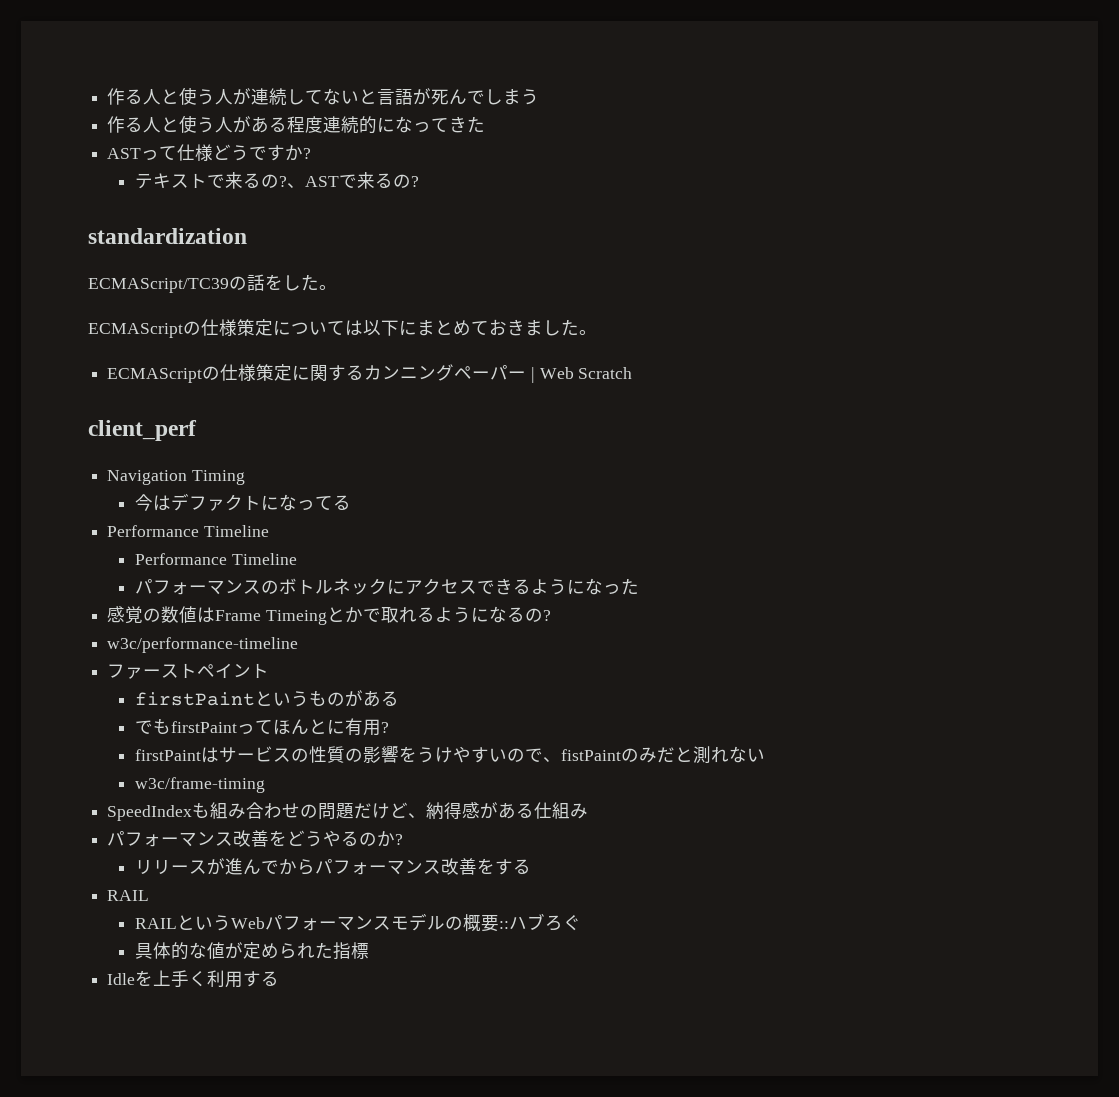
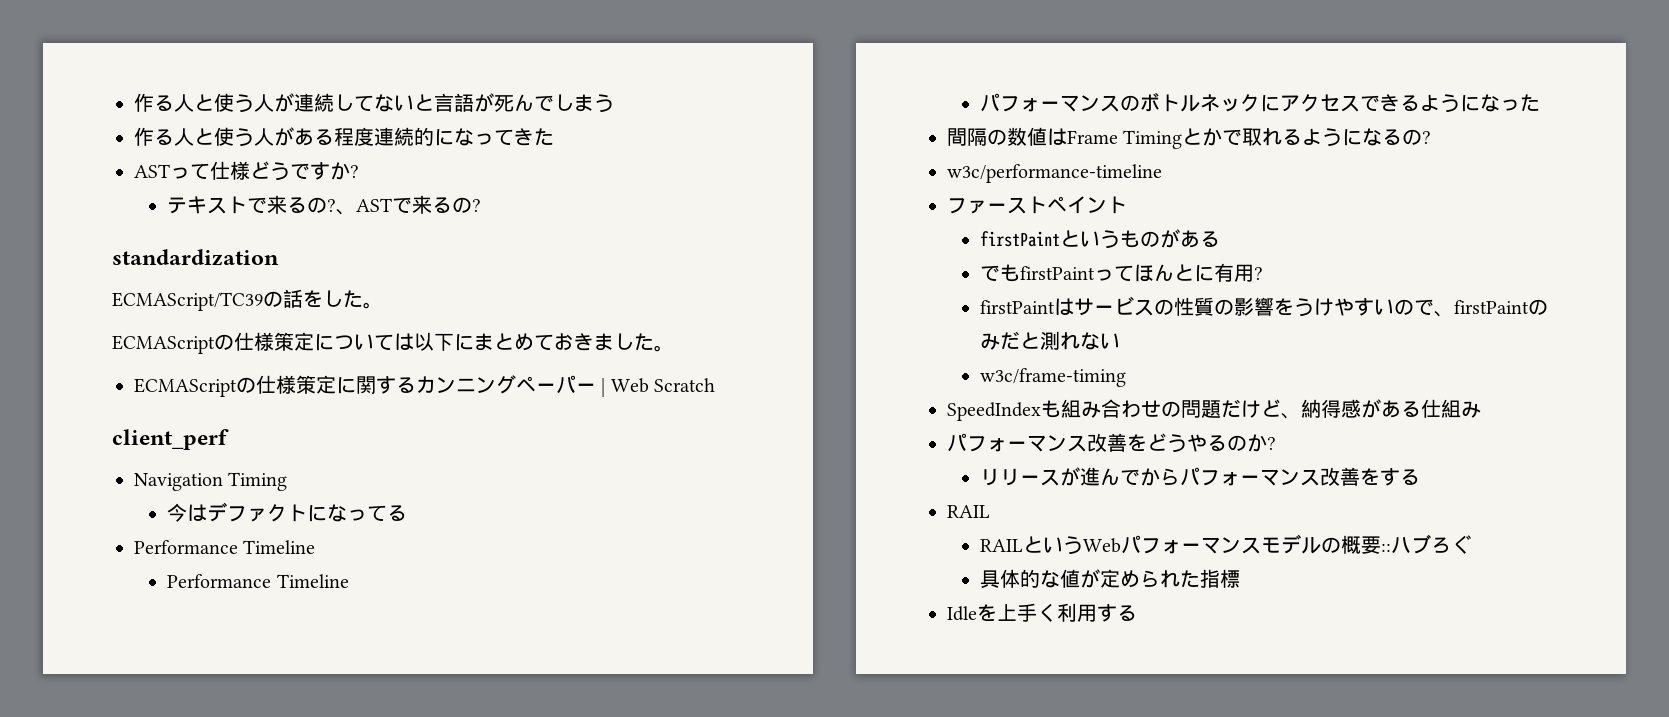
[107,606,144,624] 感覚 -> [947,128,987,146] 間隔
[265,610,327,625] Timeing -> [1123,130,1183,149] Timing
[561,749,622,761] fistPaint -> [1454,300,1530,314] firstPaint

